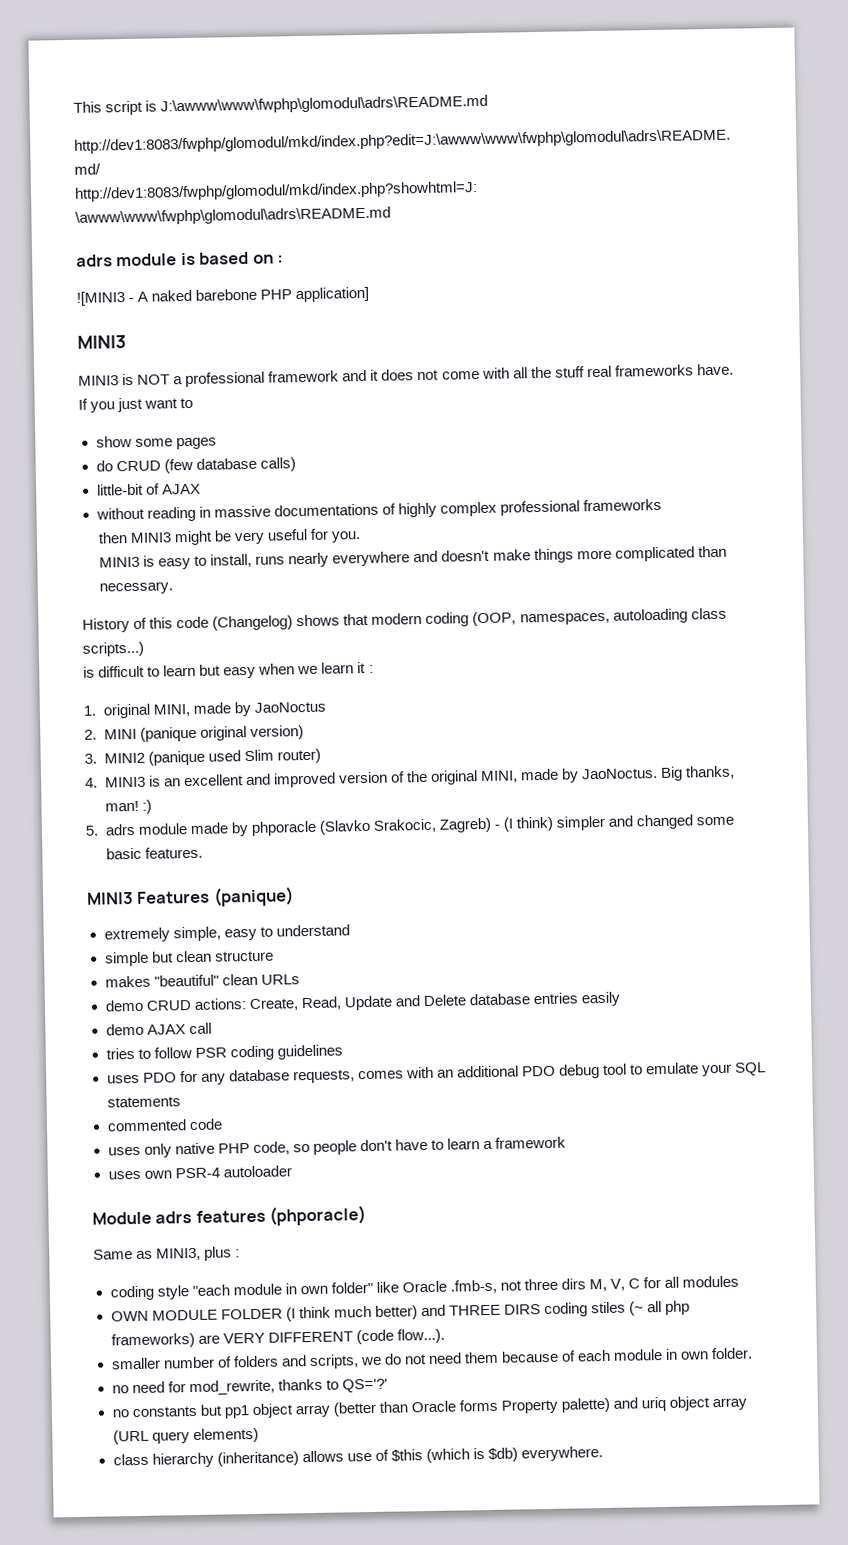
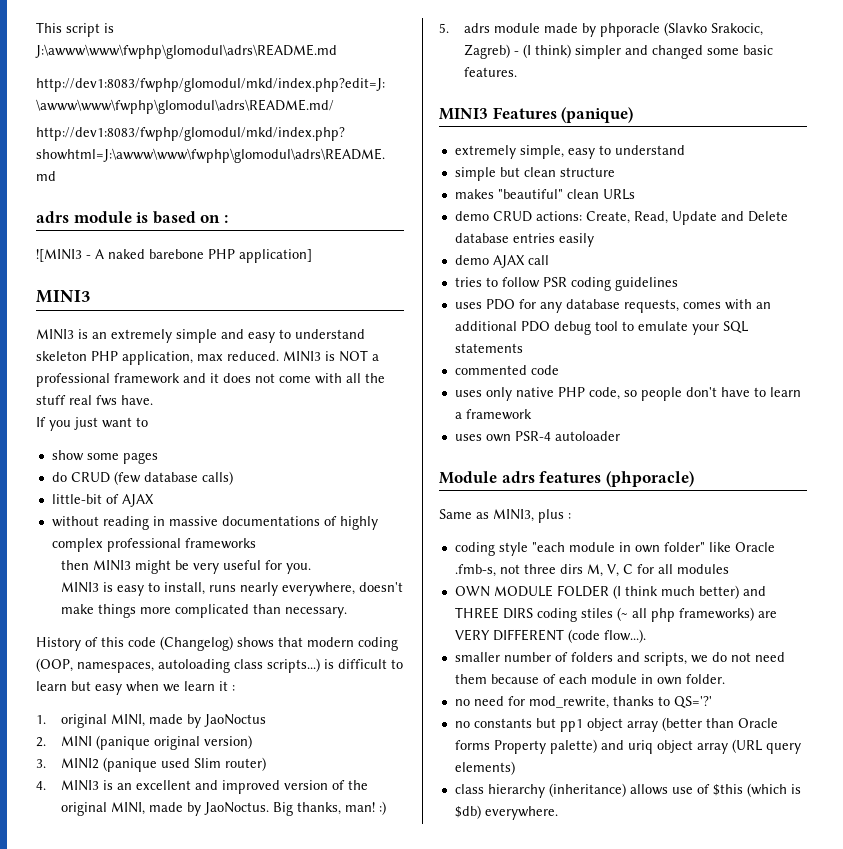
(135, 379) none -> [92,329,365,343] [36,351,335,365] an extremely simple and easy to understand skeleton PHP application, max reduced. MINI3 is
[614,364,694,377] frameworks -> [96,395,117,406] fws
[332,550,439,567] everywhere and -> [282,582,356,596] everywhere,
(144, 649) // -> (320, 665) none

